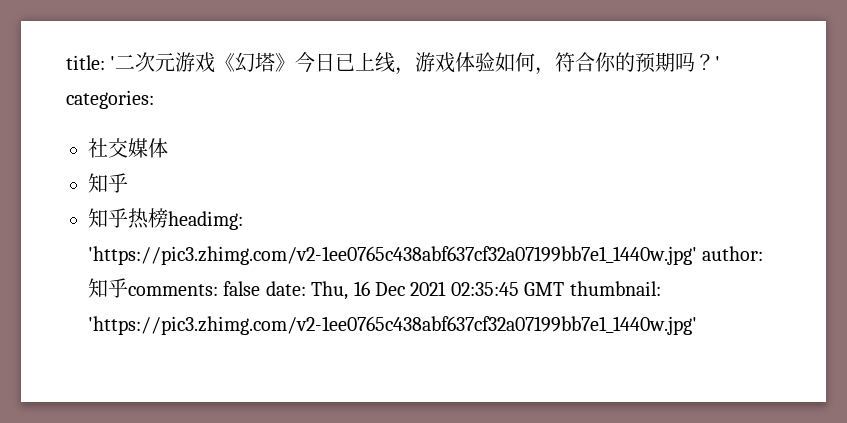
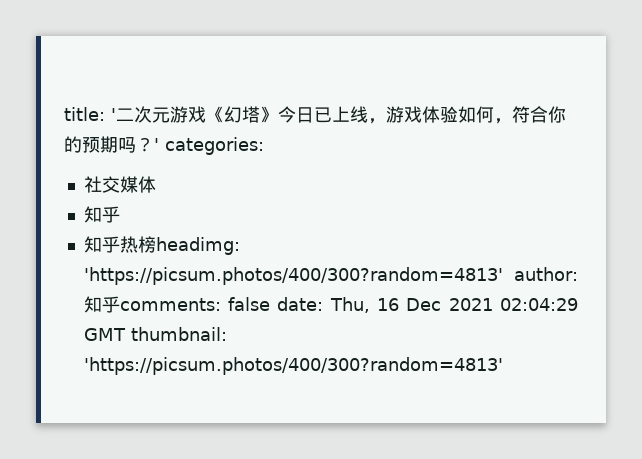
[88,246,697,265] 'https://pic3.zhimg.com/v2-1ee0765c438abf637cf32a07199bb7e1_1440w.jpg' -> [83,267,503,285] 'https://picsum.photos/400/300?random=4813'
[450,282,519,296] 02:35:45 -> [499,298,578,311] 02:04:29
[88,316,697,335] 'https://pic3.zhimg.com/v2-1ee0765c438abf637cf32a07199bb7e1_1440w.jpg' -> [83,357,503,375] 'https://picsum.photos/400/300?random=4813'

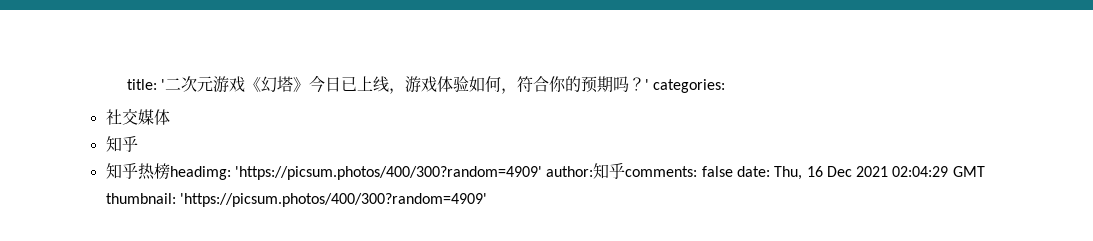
[83,267,503,285] 'https://picsum.photos/400/300?random=4813' -> [234,166,542,180] 'https://picsum.photos/400/300?random=4909'
[83,357,503,375] 'https://picsum.photos/400/300?random=4813' -> [179,193,487,207] 'https://picsum.photos/400/300?random=4909'

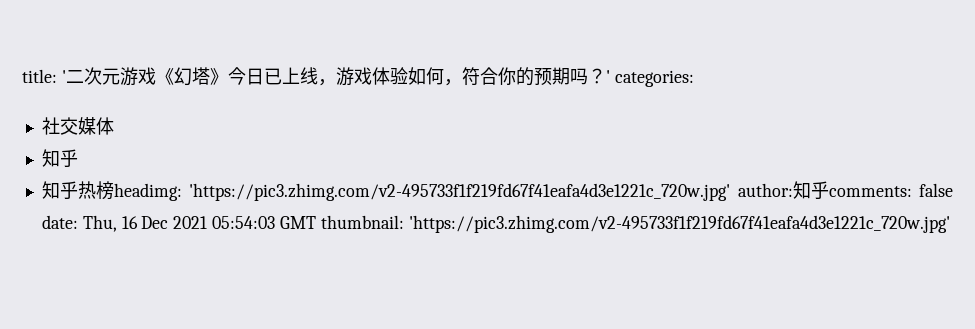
[234,166,542,180] 'https://picsum.photos/400/300?random=4909' -> [189,183,731,201] 'https://pic3.zhimg.com/v2-495733f1f219fd67f41eafa4d3e1221c_720w.jpg'
[892,166,949,177] 02:04:29 -> [212,216,276,229] 05:54:03
[179,193,487,207] 'https://picsum.photos/400/300?random=4909' -> [408,215,950,233] 'https://pic3.zhimg.com/v2-495733f1f219fd67f41eafa4d3e1221c_720w.jpg'

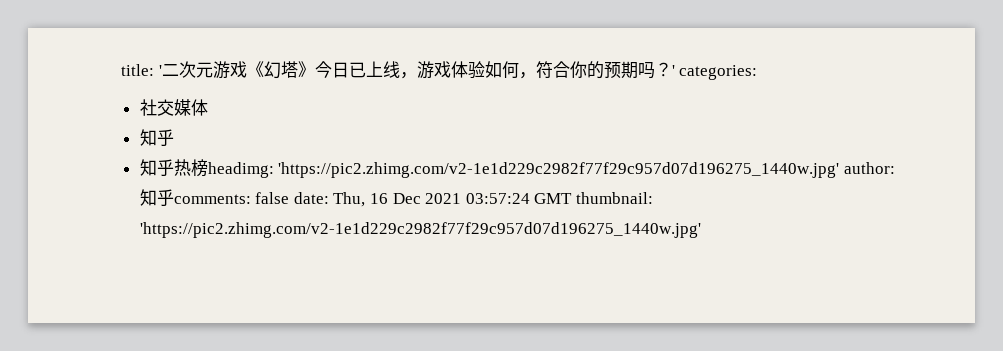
[189,183,731,201] 'https://pic3.zhimg.com/v2-495733f1f219fd67f41eafa4d3e1221c_720w.jpg' -> [278,162,840,178] 'https://pic2.zhimg.com/v2-1e1d229c2982f77f29c957d07d196275_1440w.jpg'
[212,216,276,229] 05:54:03 -> [465,193,530,204] 03:57:24
[408,215,950,233] 'https://pic3.zhimg.com/v2-495733f1f219fd67f41eafa4d3e1221c_720w.jpg' -> [139,222,701,238] 'https://pic2.zhimg.com/v2-1e1d229c2982f77f29c957d07d196275_1440w.jpg'

